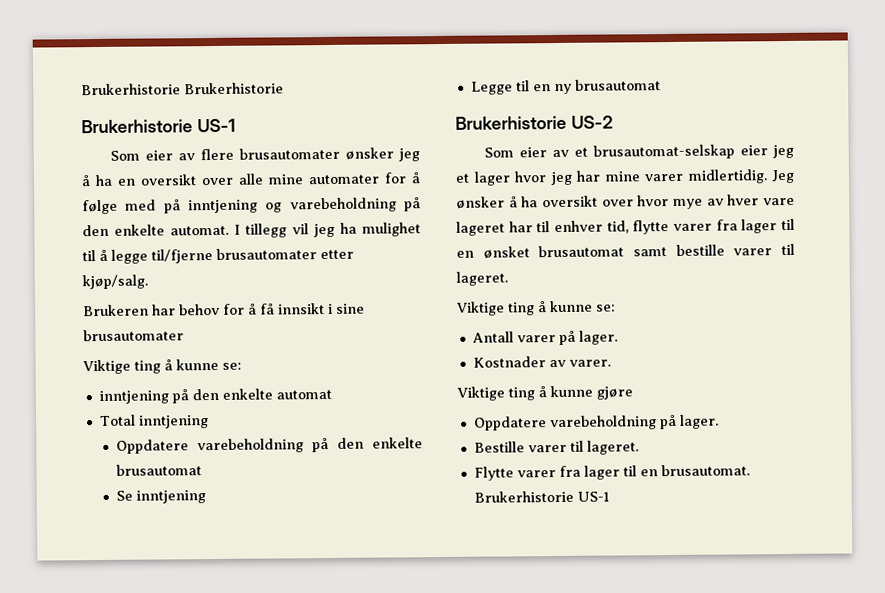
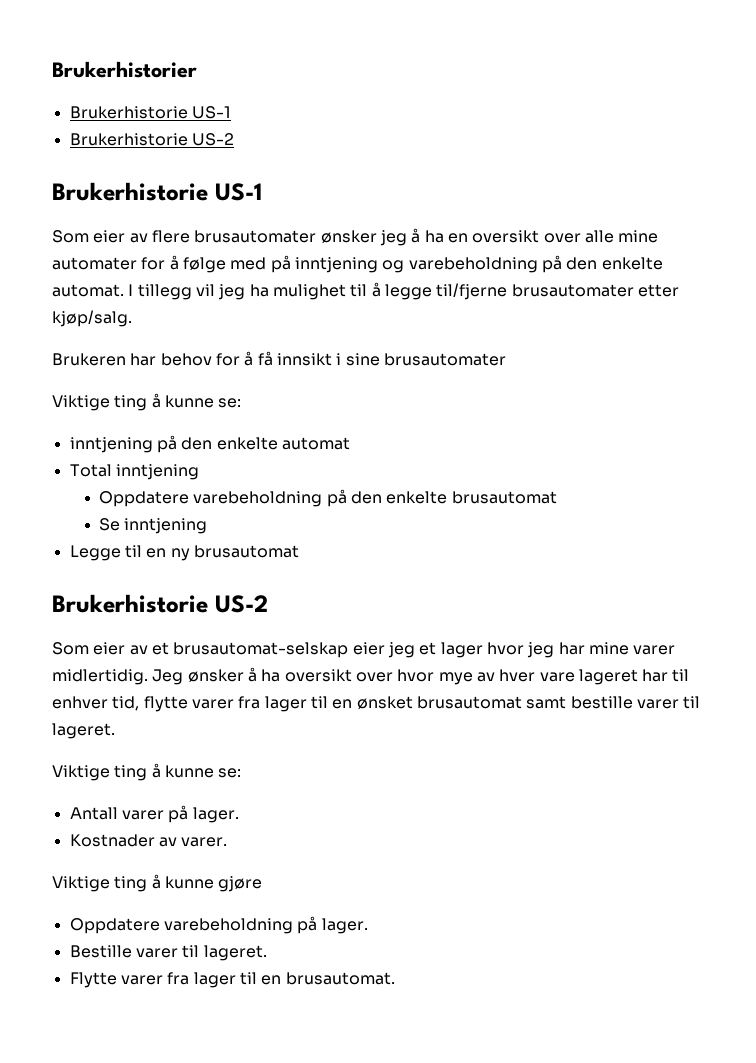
[81,82,284,96] Brukerhistorie Brukerhistorie -> [52,61,197,78] [69,106,231,119] [69,133,234,146] Brukerhistorier // Brukerhistorie US-1 // Brukerhistorie US-2
[473,490,610,503] Brukerhistorie US-1 -> (395, 978) none

